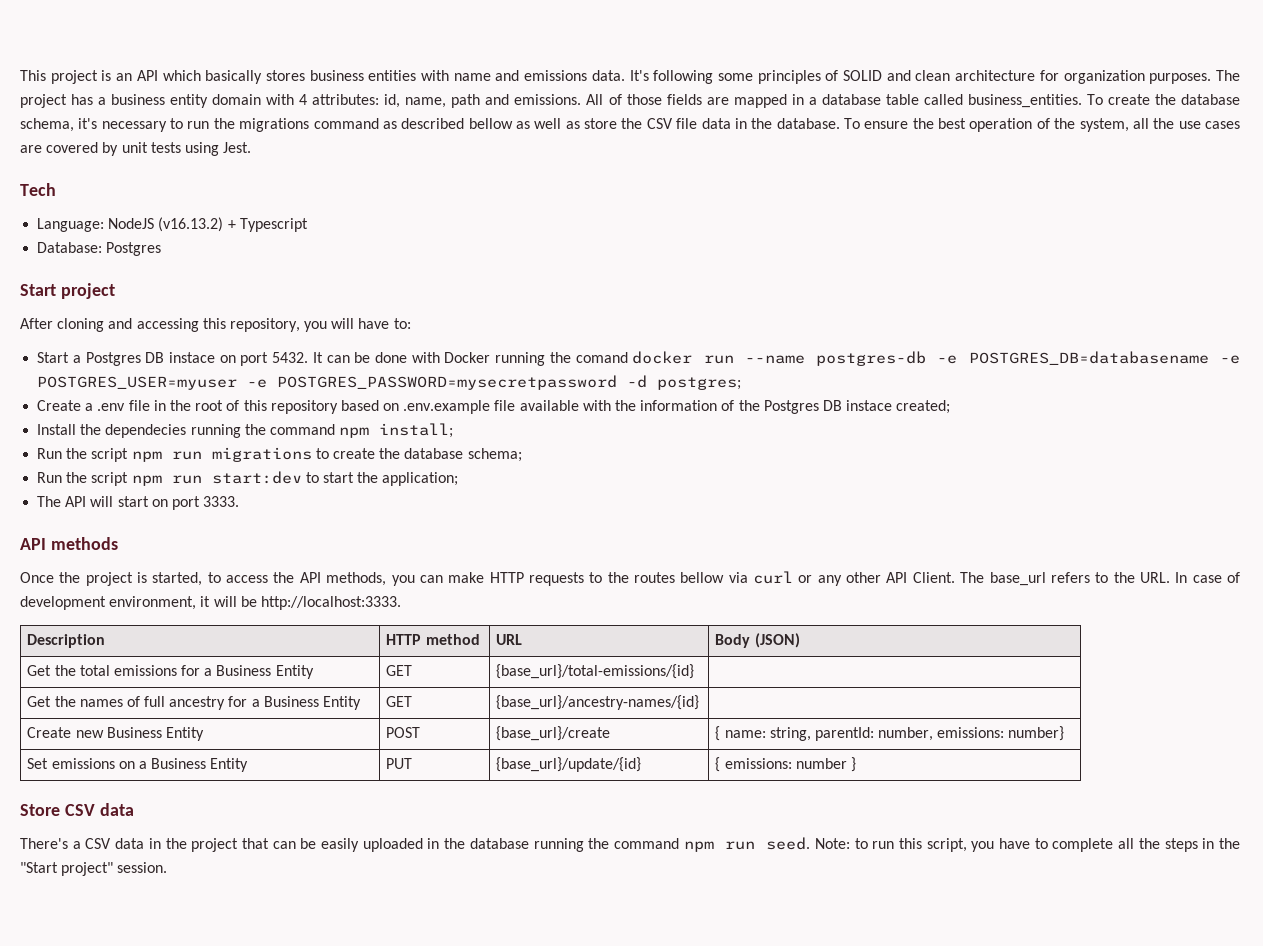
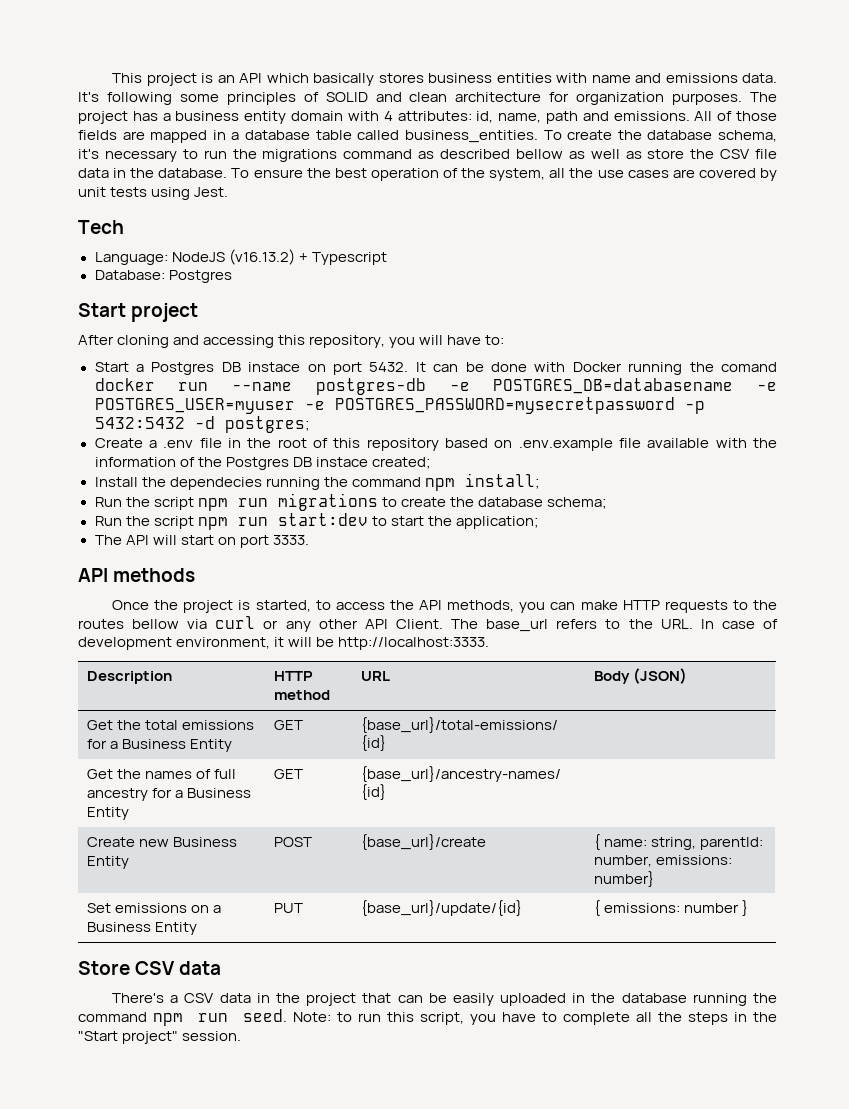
(618, 382) none -> [684,401,705,414] [94,417,185,429] -p 5432:5432

